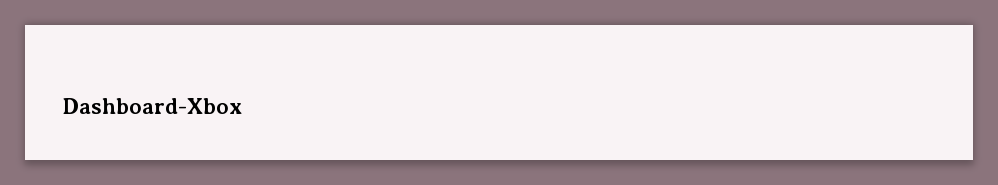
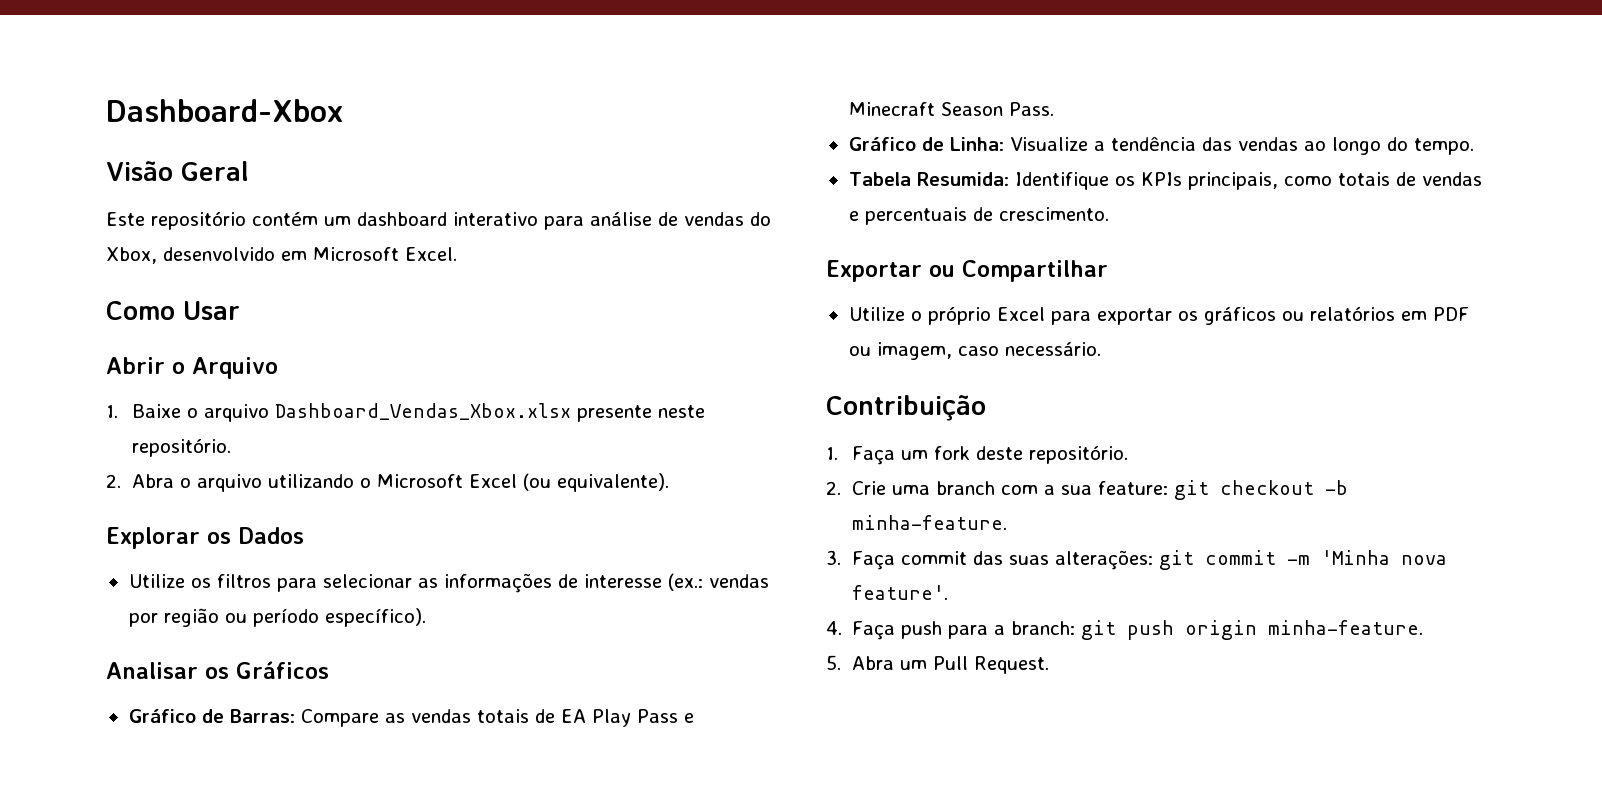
(242, 106) none -> [106,161,249,181] [106,211,771,230] [106,247,457,264] [106,301,240,320] [106,357,278,379] [106,403,705,422] [131,438,231,457] [106,473,669,492] [106,527,304,549] [128,573,769,593] [128,608,426,627] [106,661,329,679] [128,708,694,727] [848,102,1054,116] [848,136,1474,155] [848,172,1482,190] [848,207,1109,225] [826,260,1108,282] [848,306,1469,325] [848,342,1101,360] [826,395,986,421] [826,445,1128,465] [826,480,1348,500] [851,515,1007,530] [826,550,1447,570] [851,585,948,600] [826,620,1424,640] [826,655,1049,674] // Visão Geral // Este repositório contém um dashboard interativo para análise de vendas do Xbox, desenvolvido em Microsoft Excel. // Como Usar // Abrir o Arquivo // 1. Baixe o arquivo Dashboard_Vendas_Xbox.xlsx presente neste repositório. // 2. Abra o arquivo utilizando o Microsoft Excel (ou equivalente). // Explorar os Dados // Utilize os filtros para selecionar as informações de interesse (ex.: vendas por região ou período específico). // Analisar os Gráficos // Gráfico de Barras: Compare as vendas totais de EA Play Pass e Minecraft Season Pass. // Gráfico de Linha: Visualize a tendência das vendas ao longo do tempo. // Tabela Resumida: Identifique os KPIs principais, como totais de vendas e percentuais de crescimento. // Exportar ou Compartilhar // Utilize o próprio Excel para exportar os gráficos ou relatórios em PDF ou imagem, caso necessário. // Contribuição // 1. Faça um fork deste repositório. // 2. Crie uma branch com a sua feature: git checkout -b minha-feature. // 3. Faça commit das suas alterações: git commit -m 'Minha nova feature'. // 4. Faça push para a branch: git push origin minha-feature. // 5. Abra um Pull Request.

